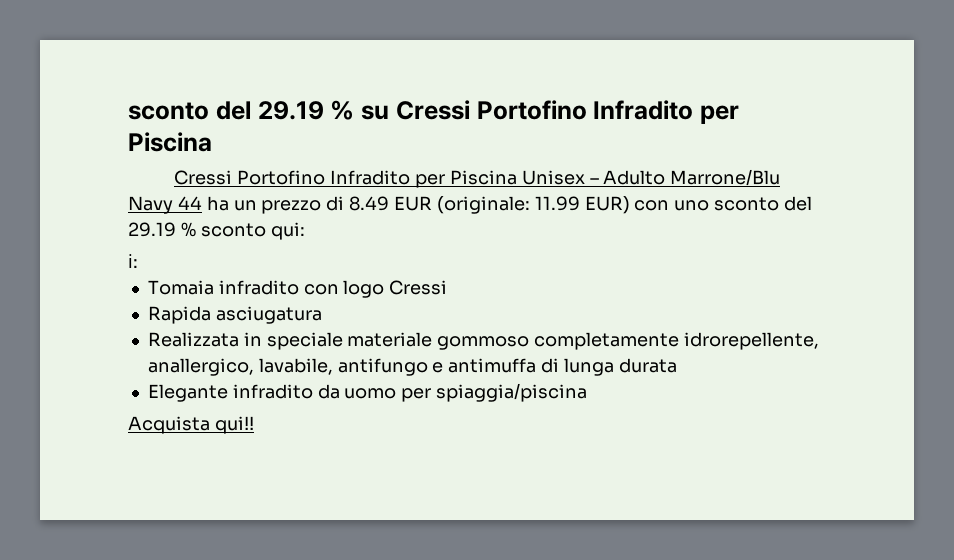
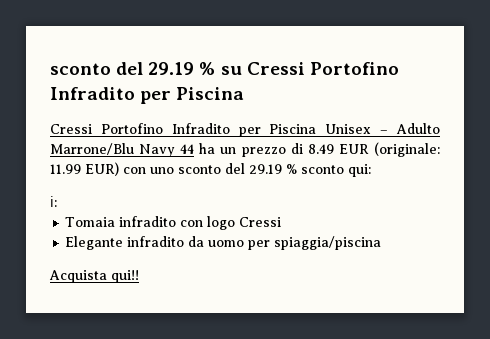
[147,306,322,324] [147,332,819,350] [147,358,677,376] // Rapida asciugatura // Realizzata in speciale materiale gommoso completamente idrorepellente, anallergico, lavabile, antifungo e antimuffa di lunga durata -> (282, 222) none

